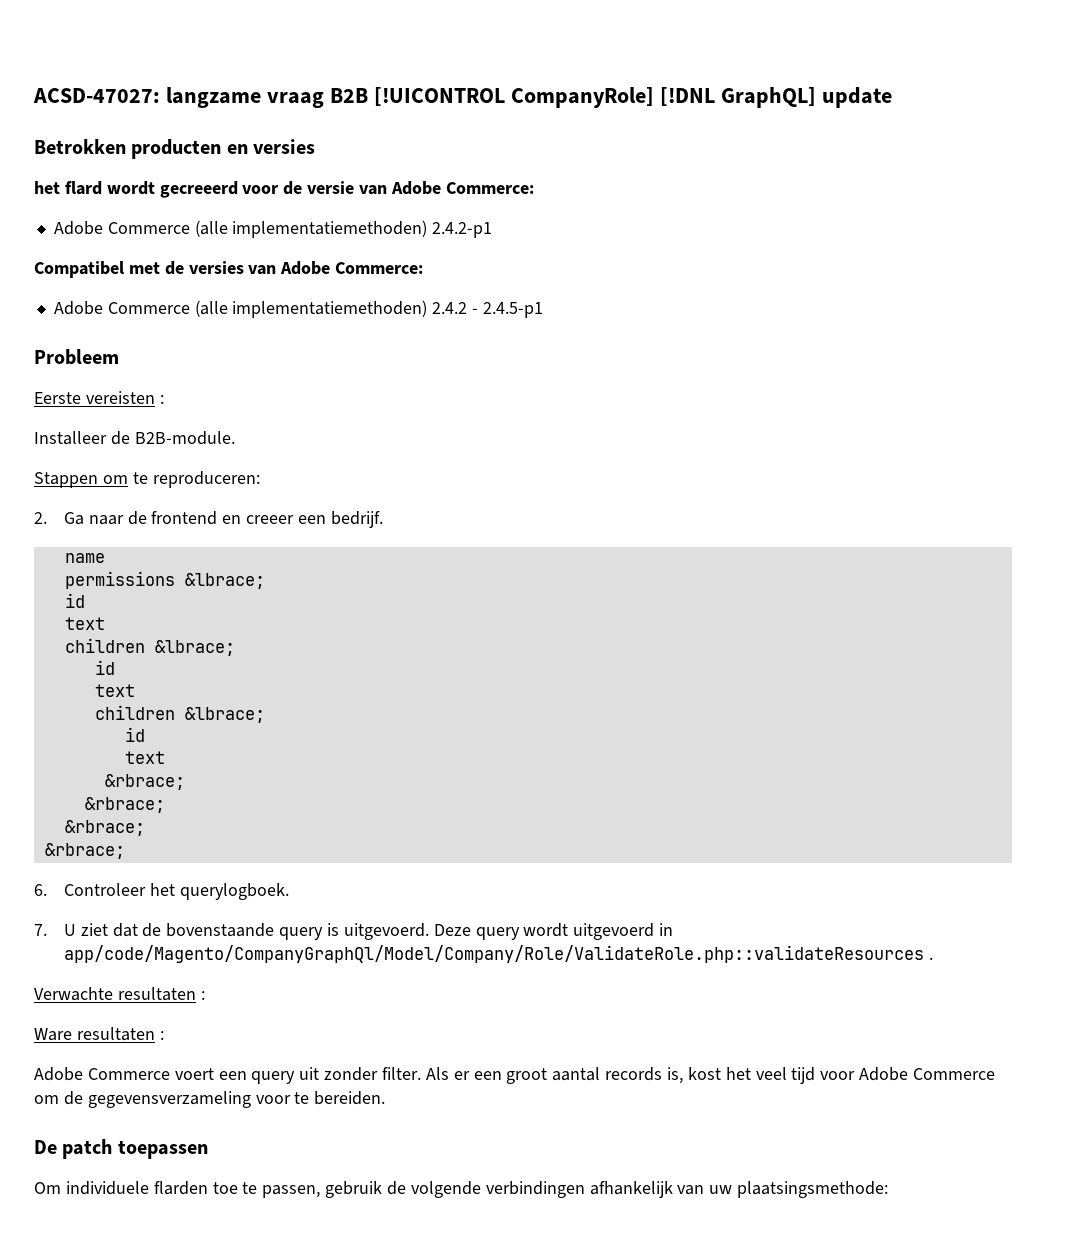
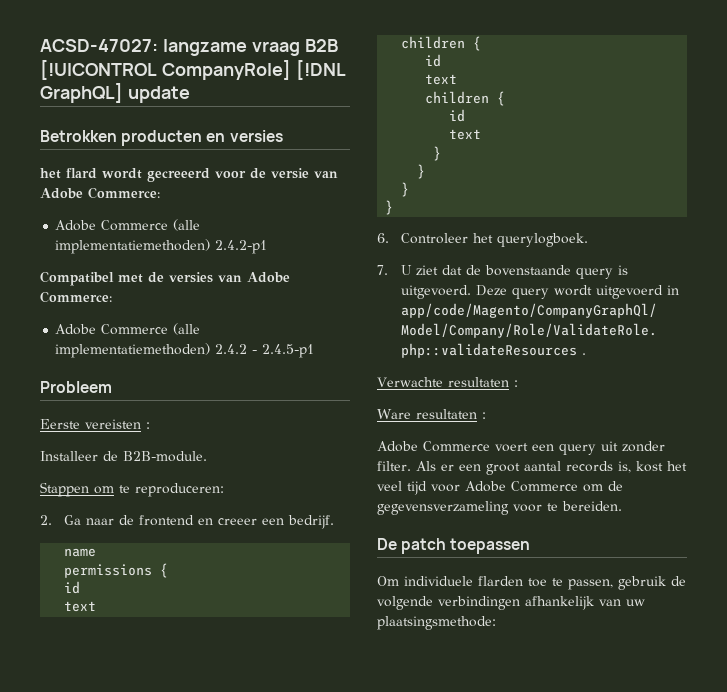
[184,573,265,589] [64,593,85,608] [64,617,105,630] [64,638,235,656] [94,660,115,675] [94,684,135,697] [94,705,265,723] [124,727,145,742] [124,751,165,764] [104,774,185,790] [84,797,165,813] [64,820,145,836] [44,843,125,859] &lbrace; // id // text // children &lbrace; // id // text // children &lbrace; // id // text // &rbrace; // &rbrace; // &rbrace; // &rbrace; -> [160,563,169,578] [64,581,81,594] [64,601,97,612] [401,36,482,51] [425,54,442,67] [425,74,458,85] [425,91,506,106] [449,109,466,122] [449,129,482,140] [433,146,442,161] [417,164,426,179] [401,182,410,197] [385,200,394,215] { // id // text // children { // id // text // children { // id // text // } // } // } // }

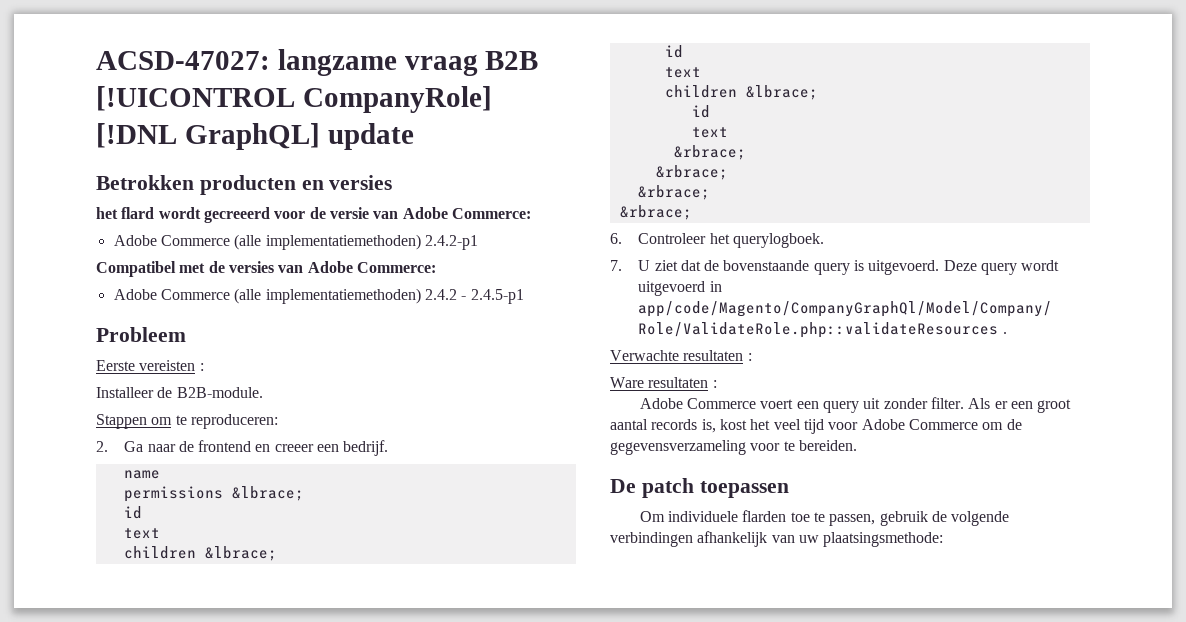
[160,563,169,578] [64,581,81,594] [64,601,97,612] [401,36,482,51] [425,54,442,67] [425,74,458,85] [425,91,506,106] [449,109,466,122] [449,129,482,140] [433,146,442,161] [417,164,426,179] [401,182,410,197] [385,200,394,215] { // id // text // children { // id // text // children { // id // text // } // } // } // } -> [231,486,304,501] [123,506,142,519] [123,528,160,539] [123,546,277,561] [664,45,683,58] [664,67,701,78] [664,85,818,100] [691,105,710,118] [691,127,728,138] [673,145,746,160] [655,165,728,180] [637,185,710,200] [619,205,692,220] &lbrace; // id // text // children &lbrace; // id // text // children &lbrace; // id // text // &rbrace; // &rbrace; // &rbrace; // &rbrace;

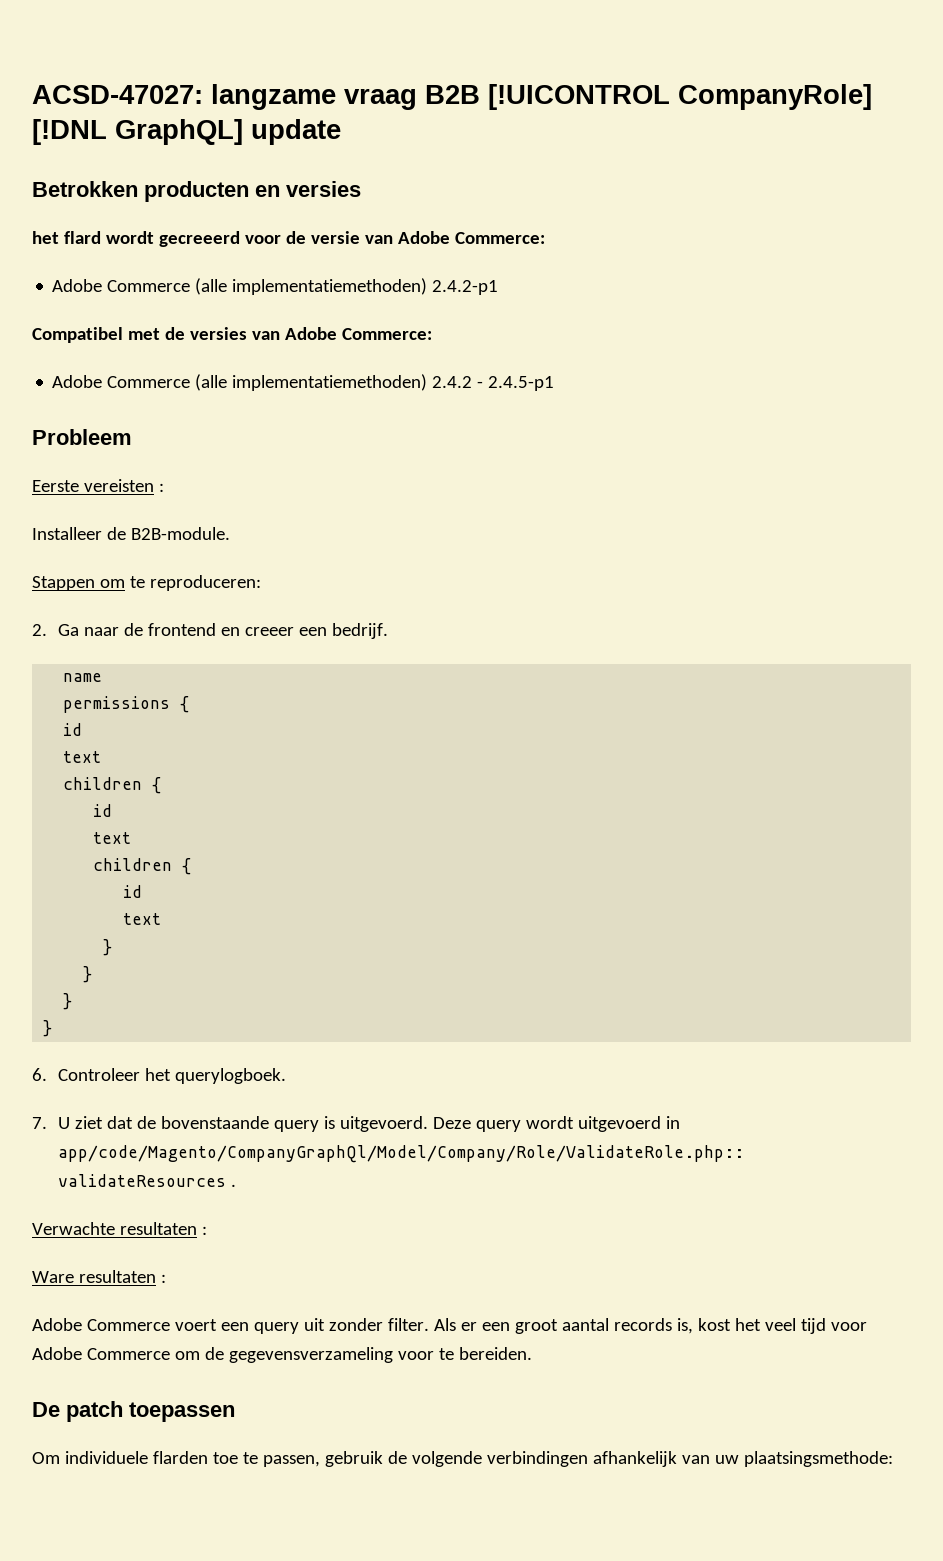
[231,486,304,501] [123,506,142,519] [123,528,160,539] [123,546,277,561] [664,45,683,58] [664,67,701,78] [664,85,818,100] [691,105,710,118] [691,127,728,138] [673,145,746,160] [655,165,728,180] [637,185,710,200] [619,205,692,220] &lbrace; // id // text // children &lbrace; // id // text // children &lbrace; // id // text // &rbrace; // &rbrace; // &rbrace; // &rbrace; -> [180,696,190,713] [63,723,83,736] [63,751,102,763] [63,777,162,794] [93,804,113,817] [93,832,132,844] [93,858,192,875] [123,885,143,898] [123,913,162,925] [103,939,113,956] [83,966,93,983] [63,993,73,1010] [43,1020,53,1037] { // id // text // children { // id // text // children { // id // text // } // } // } // }

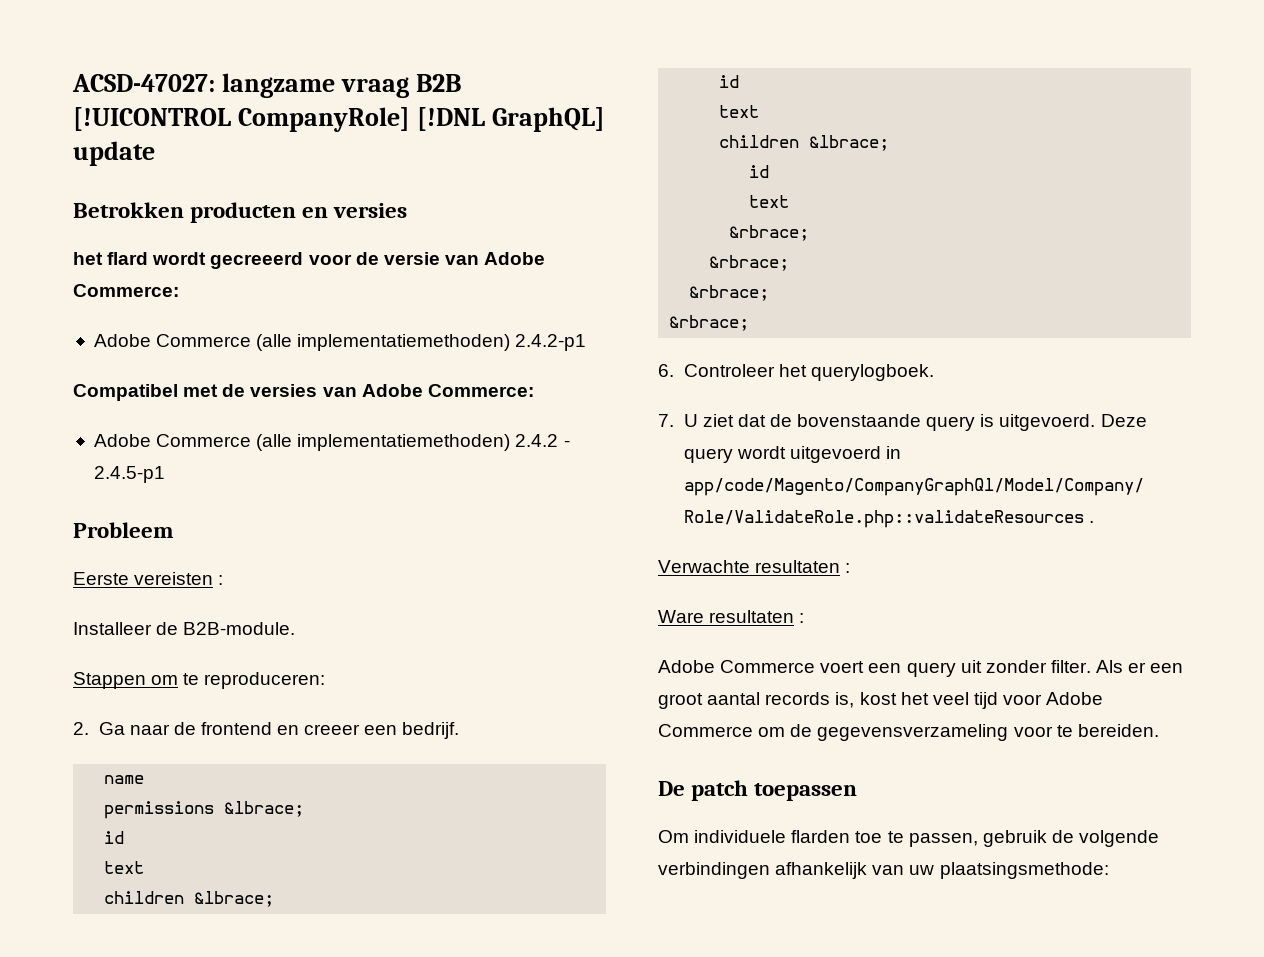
[180,696,190,713] [63,723,83,736] [63,751,102,763] [63,777,162,794] [93,804,113,817] [93,832,132,844] [93,858,192,875] [123,885,143,898] [123,913,162,925] [103,939,113,956] [83,966,93,983] [63,993,73,1010] [43,1020,53,1037] { // id // text // children { // id // text // children { // id // text // } // } // } // } -> [224,801,305,817] [104,831,125,844] [104,861,145,874] [104,891,275,907] [719,75,740,88] [719,105,760,118] [719,135,890,151] [749,165,770,178] [749,195,790,208] [729,225,810,241] [709,255,790,271] [689,285,770,301] [669,315,750,331] &lbrace; // id // text // children &lbrace; // id // text // children &lbrace; // id // text // &rbrace; // &rbrace; // &rbrace; // &rbrace;

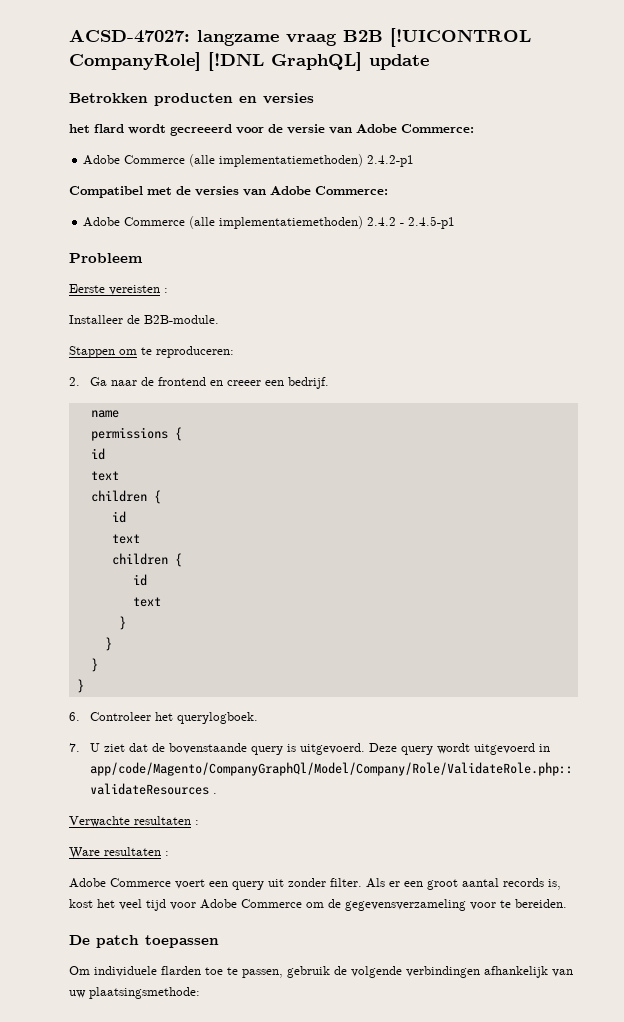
[224,801,305,817] [104,831,125,844] [104,861,145,874] [104,891,275,907] [719,75,740,88] [719,105,760,118] [719,135,890,151] [749,165,770,178] [749,195,790,208] [729,225,810,241] [709,255,790,271] [689,285,770,301] [669,315,750,331] &lbrace; // id // text // children &lbrace; // id // text // children &lbrace; // id // text // &rbrace; // &rbrace; // &rbrace; // &rbrace; -> [174,427,182,441] [90,448,105,460] [90,471,119,481] [90,490,161,504] [111,511,126,523] [111,534,140,544] [111,553,182,567] [132,574,147,586] [132,597,161,607] [118,616,126,630] [104,637,112,651] [90,658,98,672] [76,679,84,693] { // id // text // children { // id // text // children { // id // text // } // } // } // }

